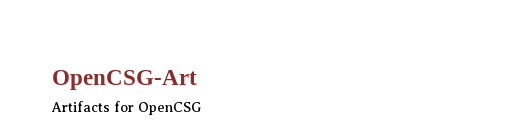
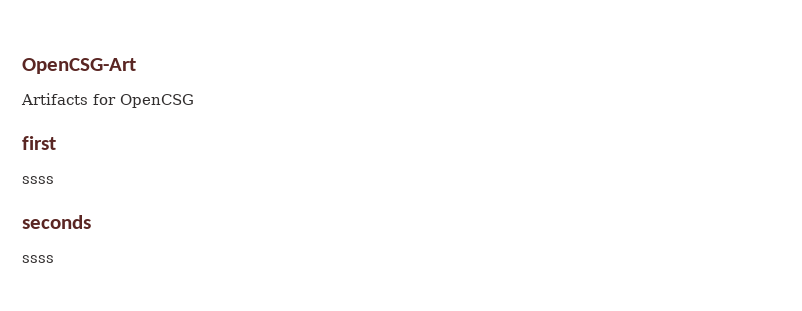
(201, 108) none -> [22,136,56,150] [22,176,54,184] [22,215,91,229] [22,255,54,263] // first // ssss // seconds // ssss

